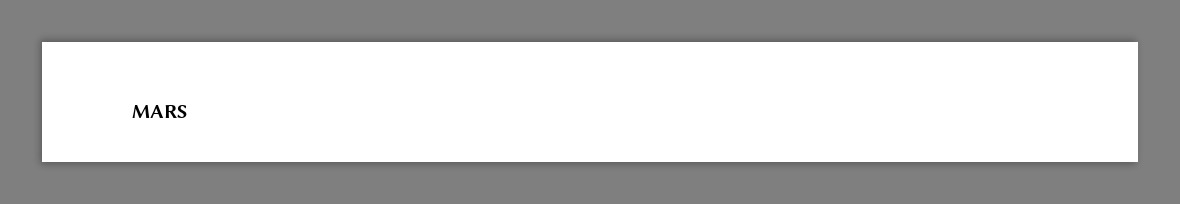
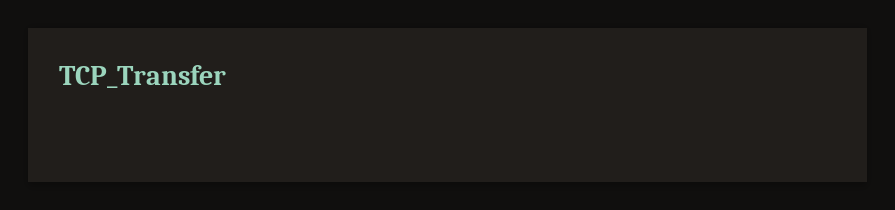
[132,105,188,118] MARS -> [59,65,226,88] TCP_Transfer

